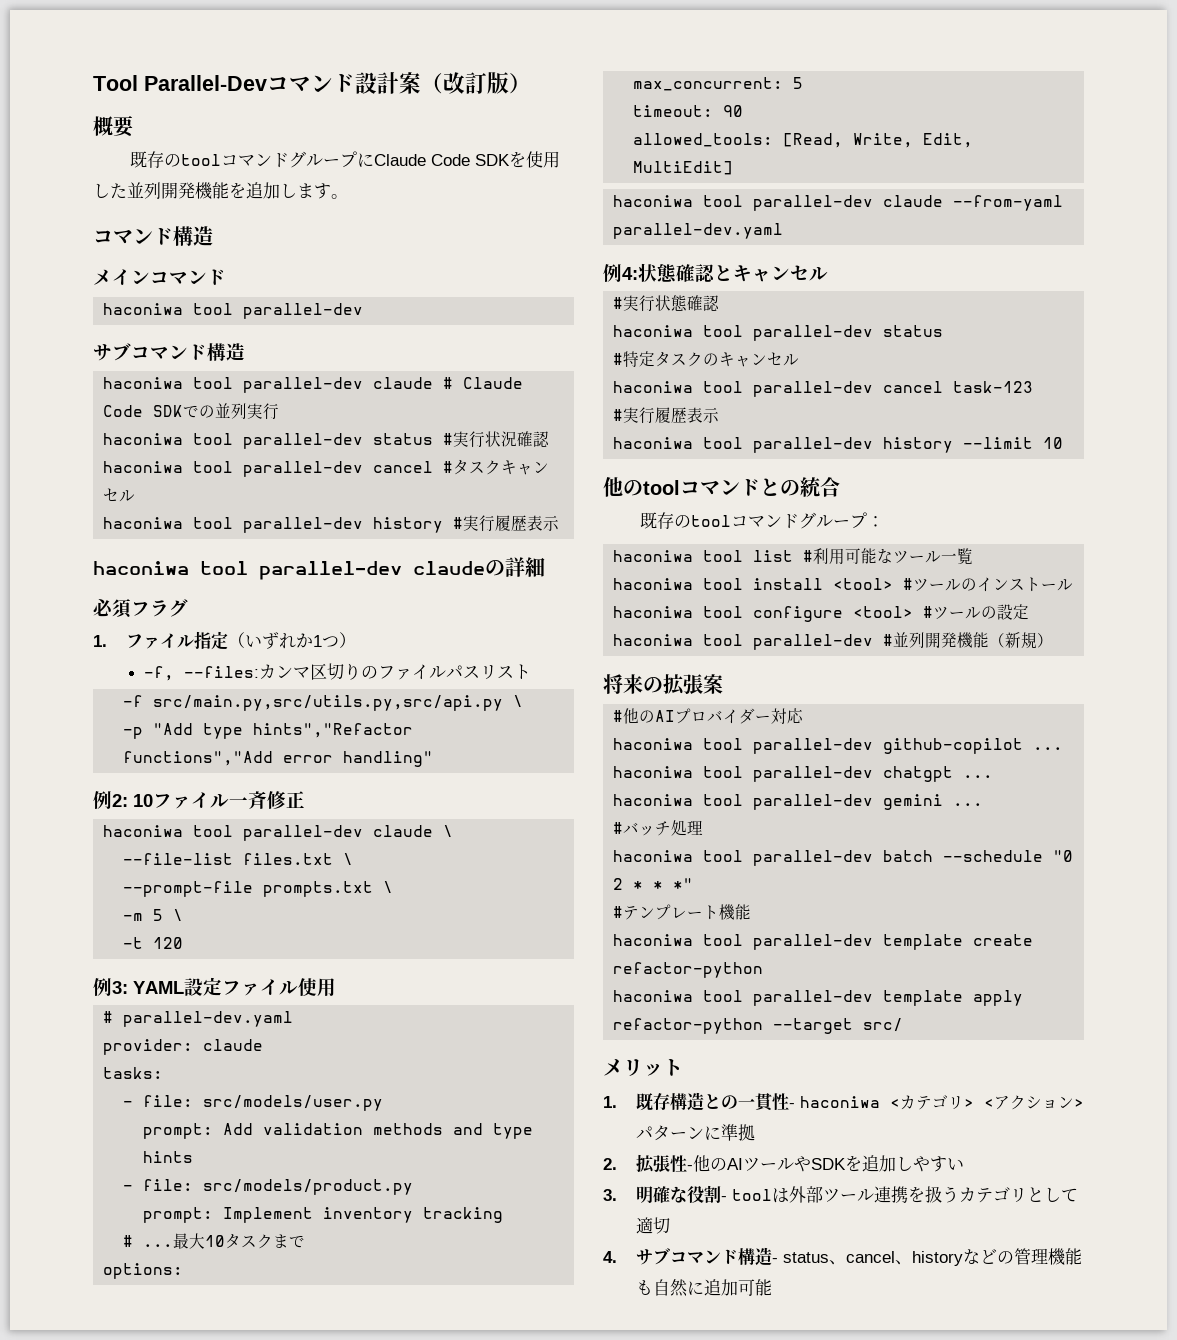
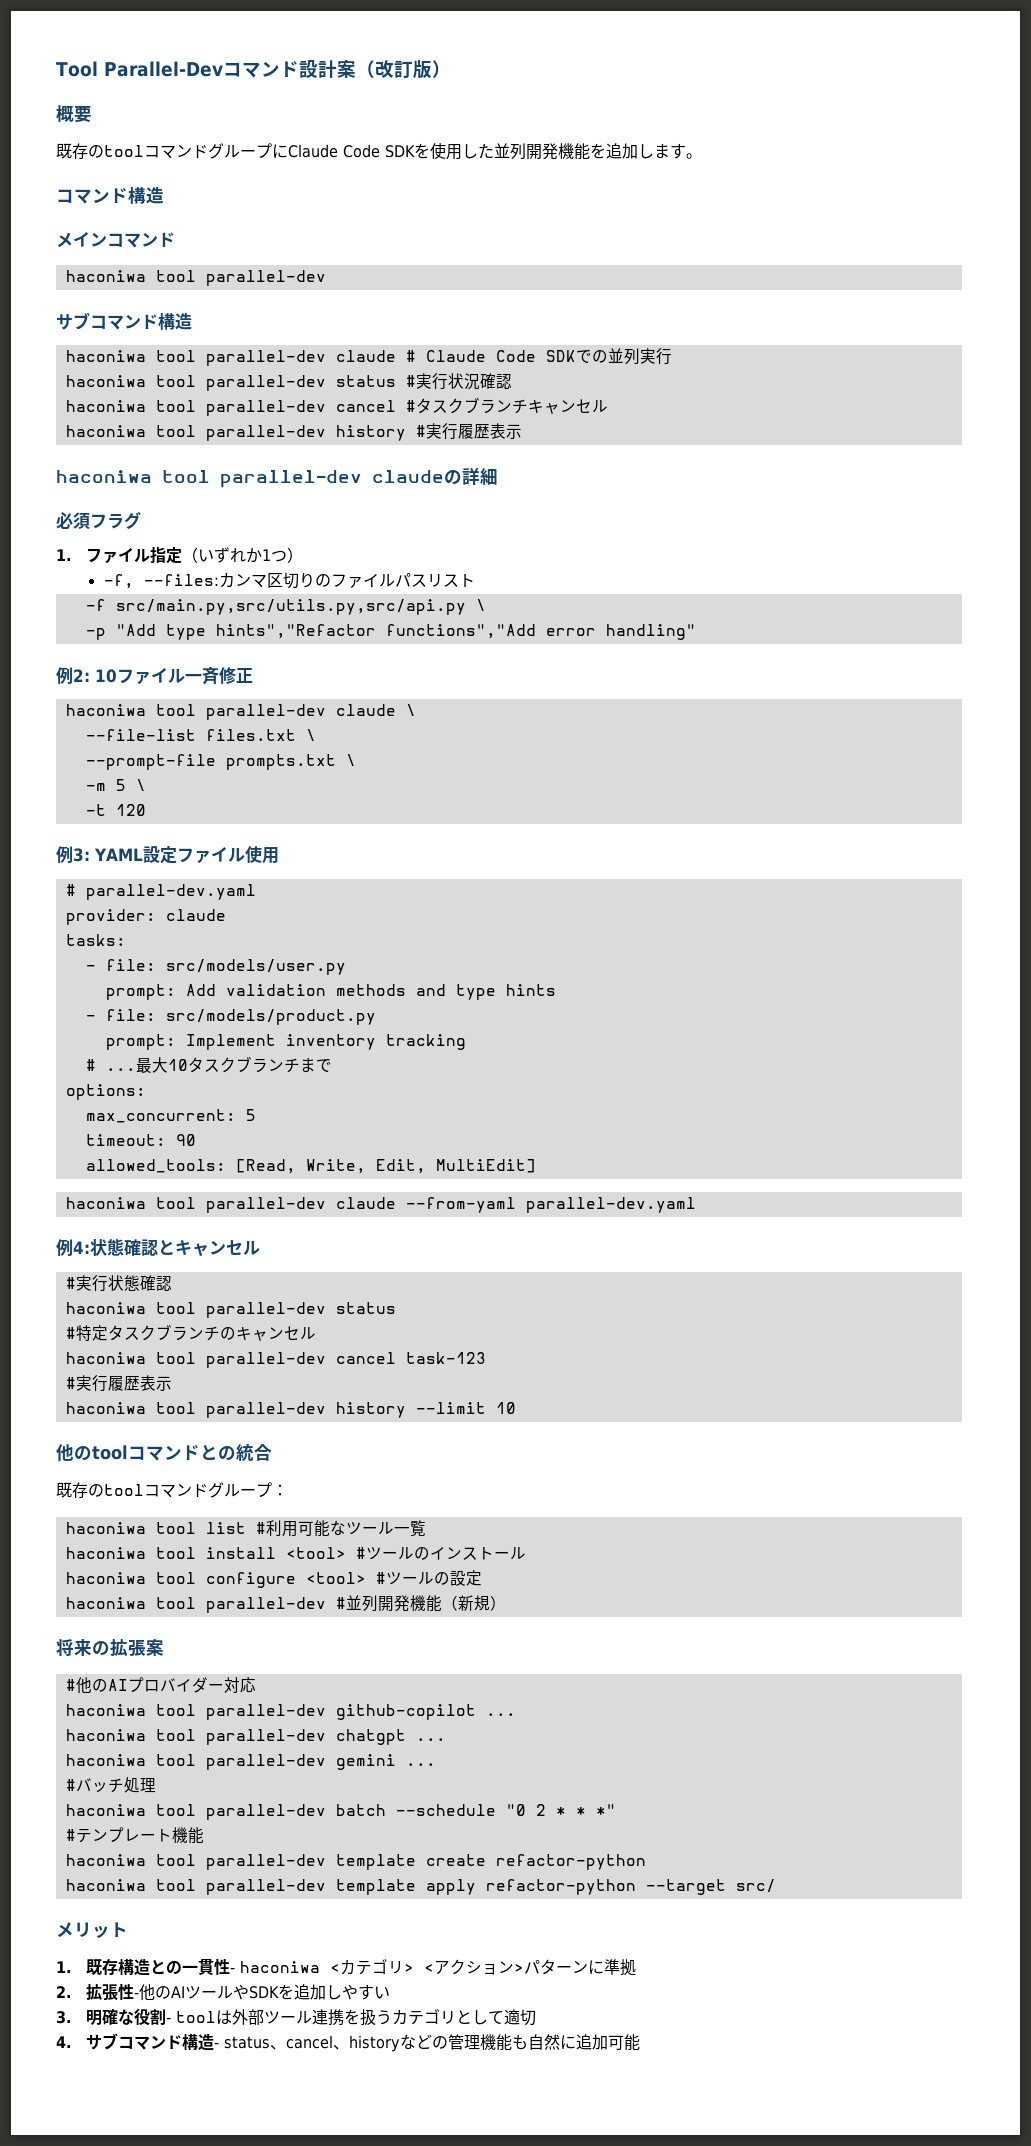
(502, 467) none -> [463,397,528,414] ブランチ
(274, 1241) none -> [235,1056,300,1073] ブランチ
(704, 359) none -> [155,1324,220,1341] ブランチ

